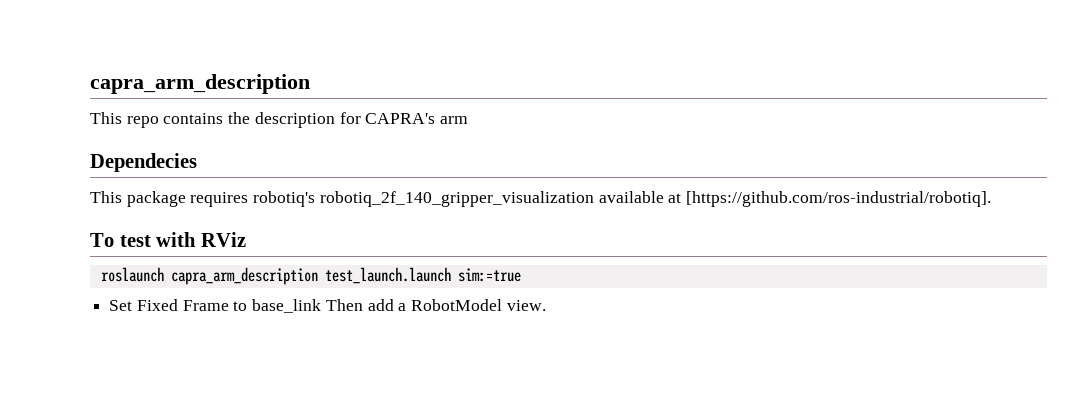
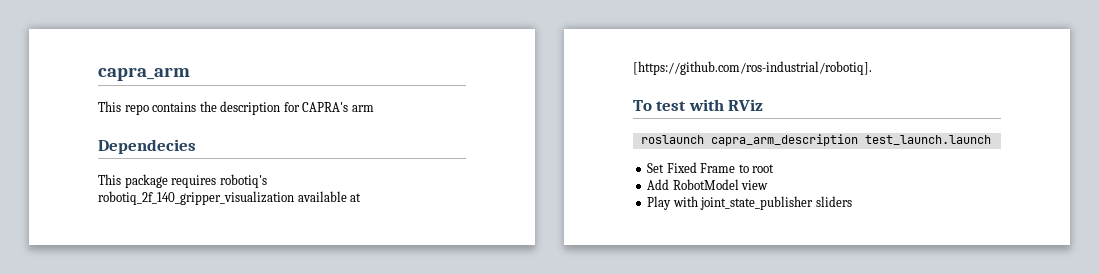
[90,74,310,94] capra_arm_description -> [98,67,190,81] capra_arm
[457,268,521,282] sim:=true -> (991, 140) none
[252,299,546,313] base_link Then add a RobotModel view. -> [752,164,775,173] [647,179,769,190] [647,196,852,210] root // Add RobotModel view // Play with joint_state_publisher sliders

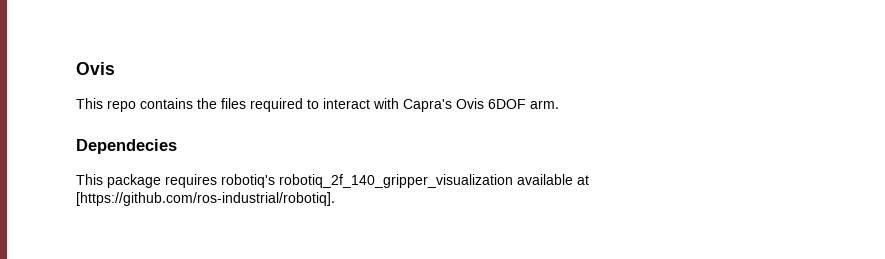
[98,67,190,81] capra_arm -> [76,62,115,75] Ovis
[220,101,374,115] description for CAPRA's arm -> [221,98,559,112] files required to interact with Capra's Ovis 6DOF arm.
[633,99,764,111] [640,134,991,146] [647,162,775,173] [647,179,769,190] [647,196,852,210] // To test with RViz // roslaunch capra_arm_description test_launch.launch // Set Fixed Frame to root // Add RobotModel view // Play with joint_state_publisher sliders -> (335, 199) none

